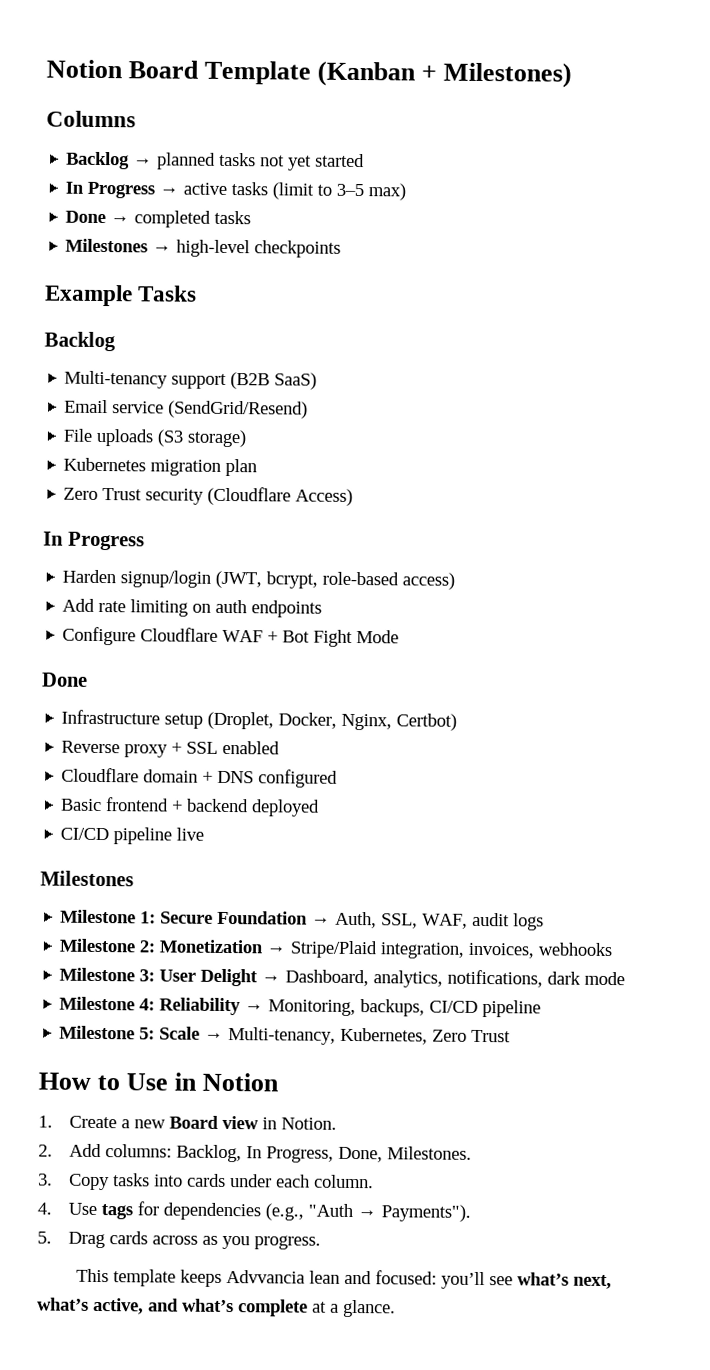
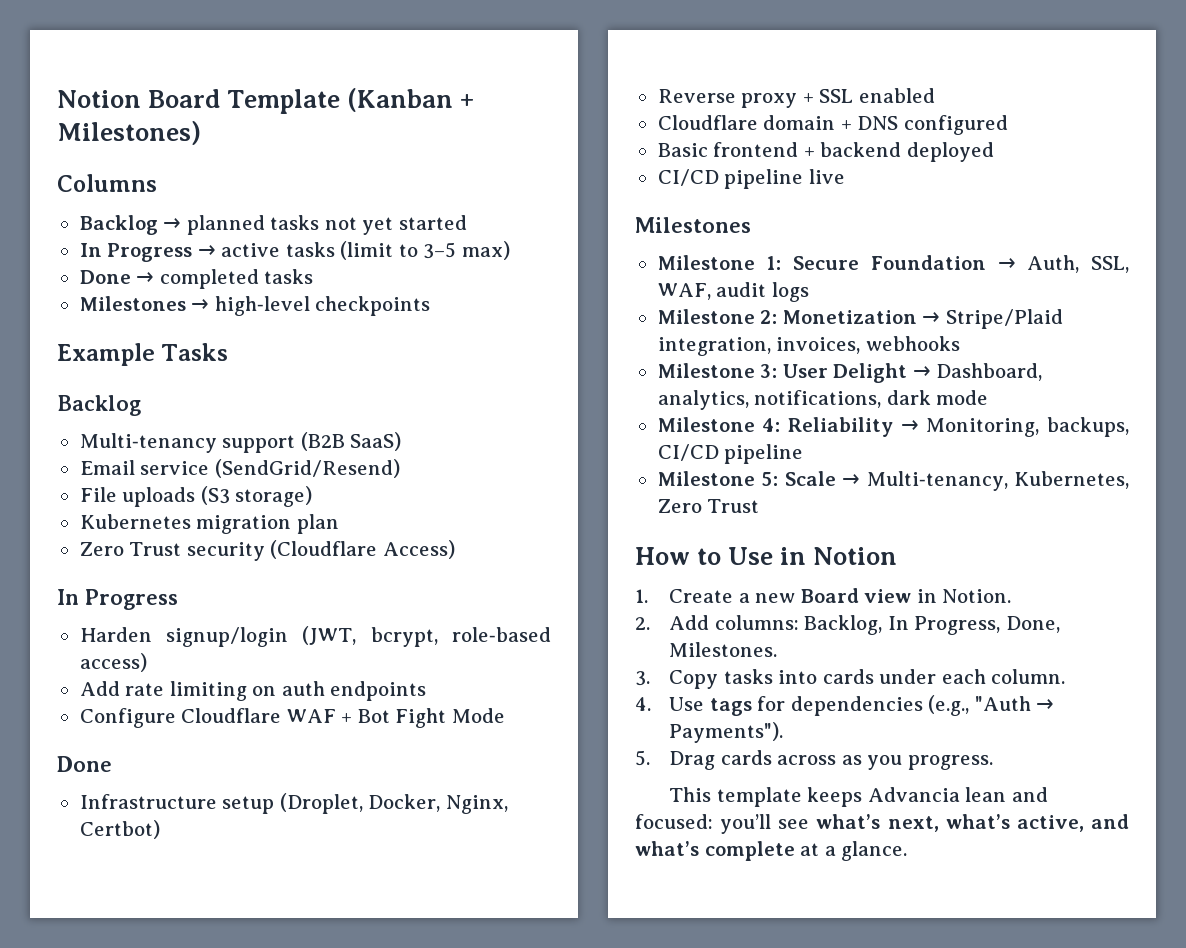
[225,1270,305,1284] Advvancia -> [867,787,960,802] Advancia

